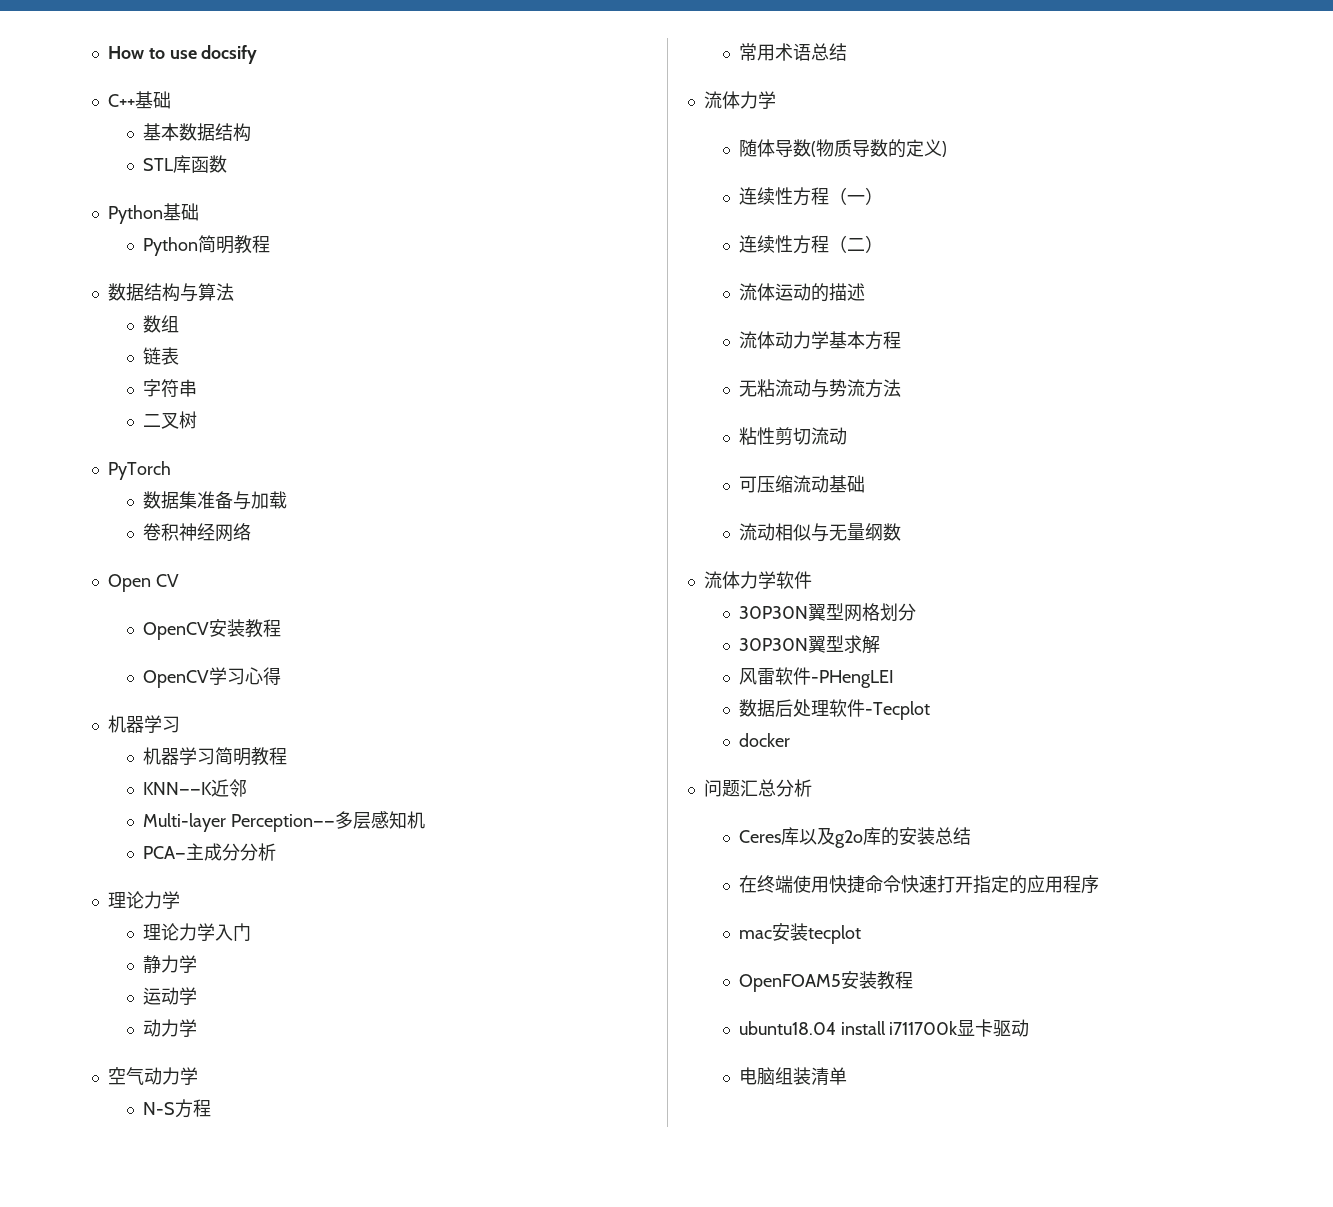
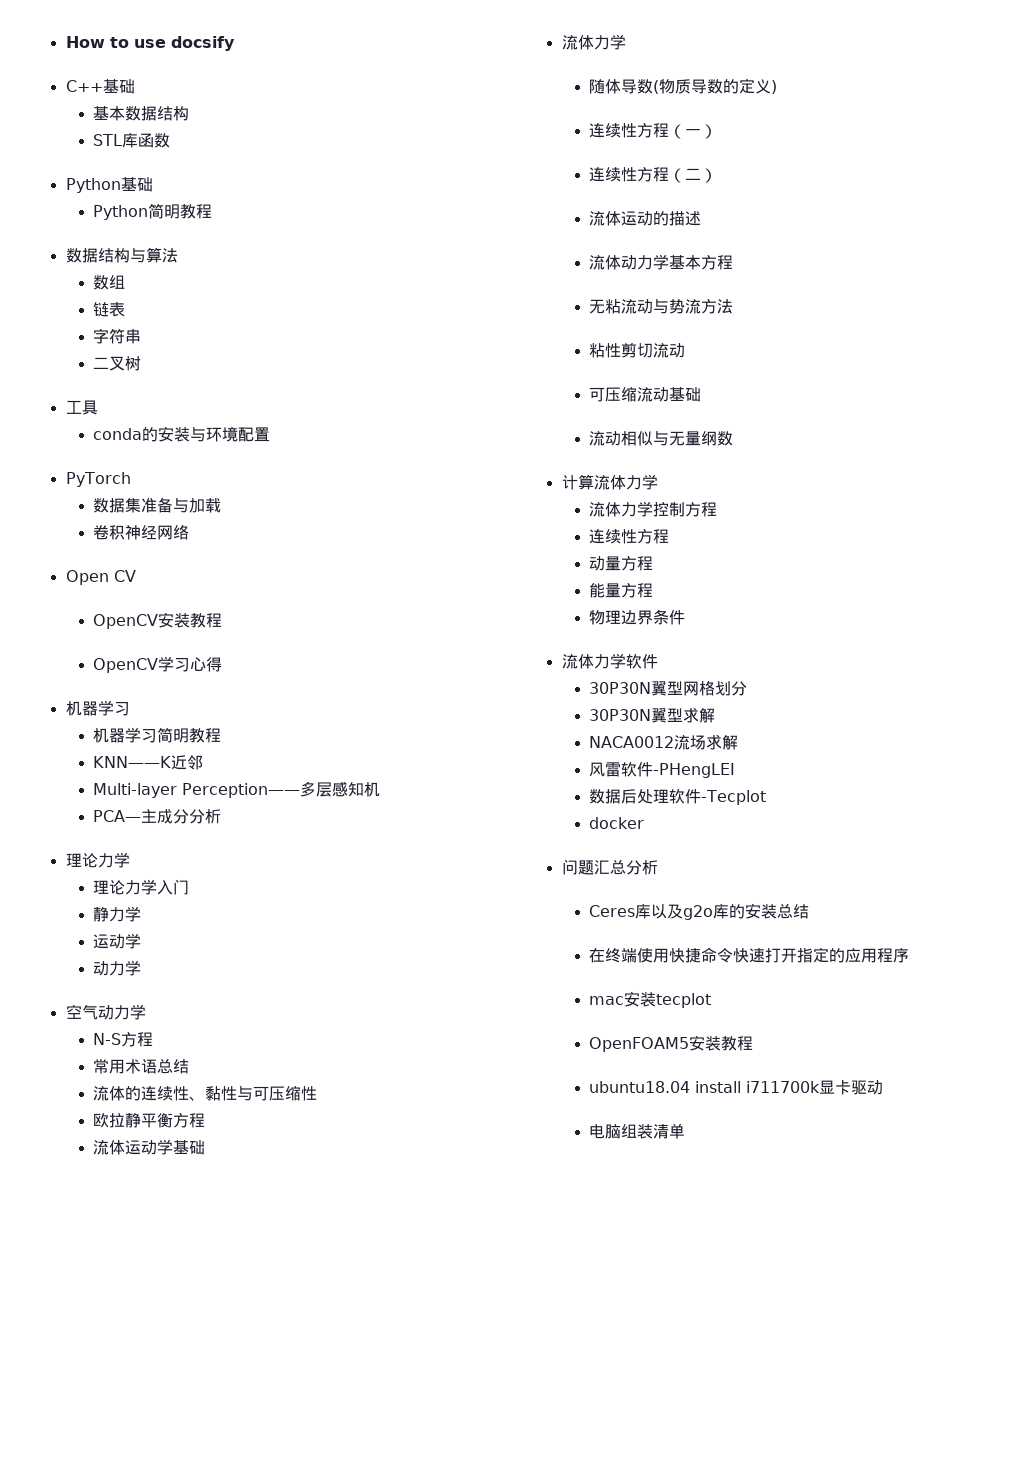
(197, 420) none -> [65,400,98,415] [92,426,270,442] // 工具 // conda的安装与环境配置
(847, 52) none -> [92,1086,317,1101] [92,1112,205,1128] [92,1139,205,1155] // 流体的连续性、黏性与可压缩性 // 欧拉静平衡方程 // 流体运动学基础
(901, 532) none -> [561,474,658,490] [588,501,717,517] [588,529,669,544] [588,556,653,571] [588,583,653,598] [588,609,685,625] // 计算流体力学 // 流体力学控制方程 // 连续性方程 // 动量方程 // 能量方程 // 物理边界条件
(880, 644) none -> [588,734,738,750] // NACA0012流场求解

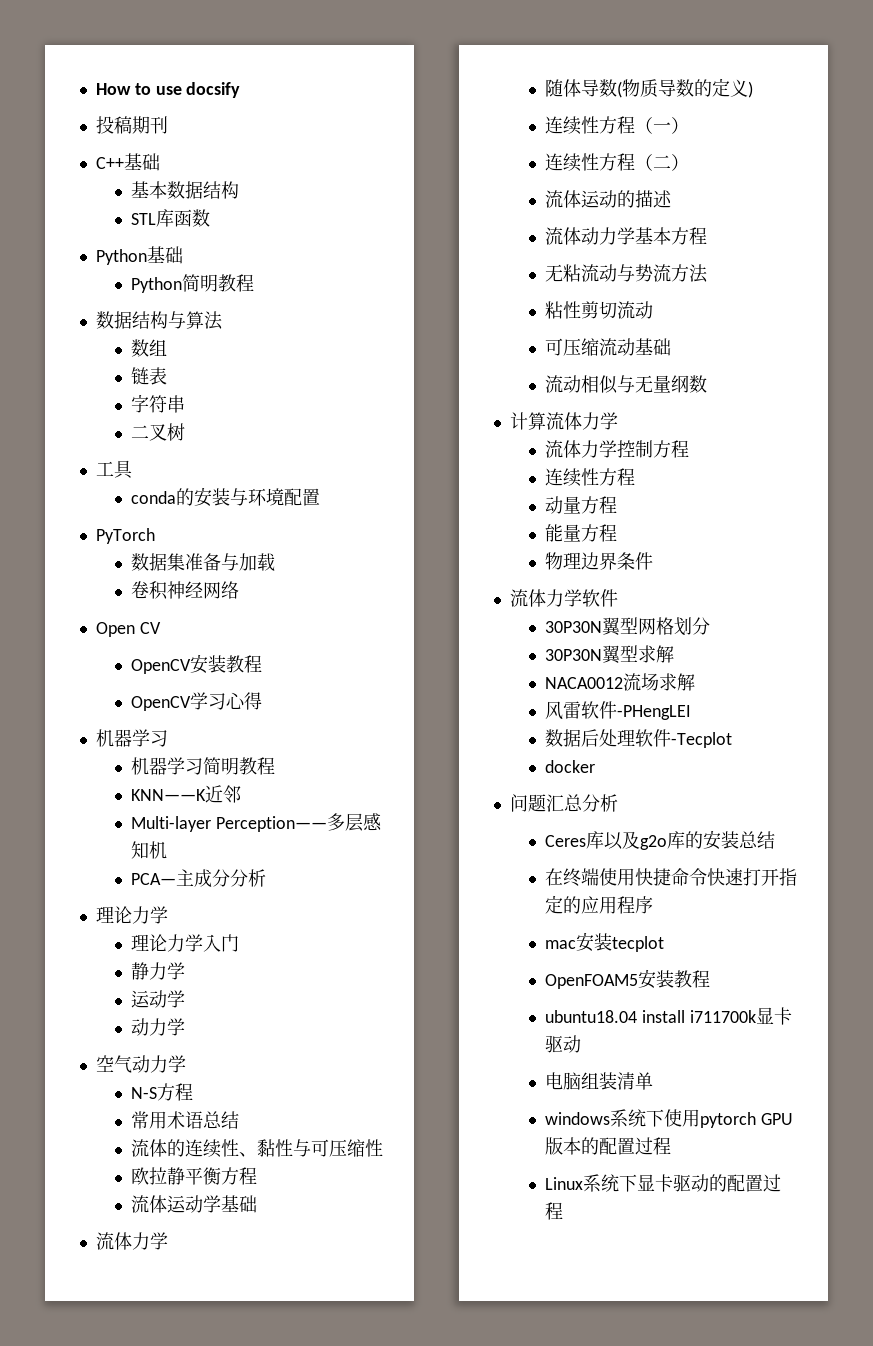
(235, 43) none -> [95,116,168,134] // 投稿期刊
(685, 1131) none -> [544,1109,793,1128] [544,1137,671,1155] [544,1174,781,1192] [544,1202,563,1220] // windows系统下使用pytorch GPU版本的配置过程 // Linux系统下显卡驱动的配置过程

